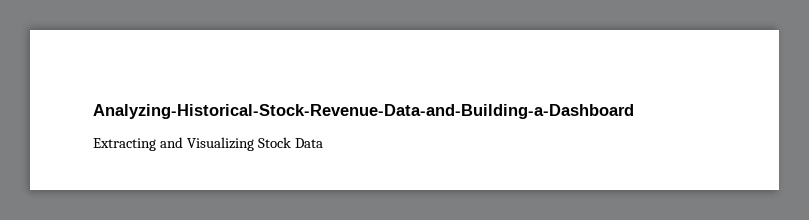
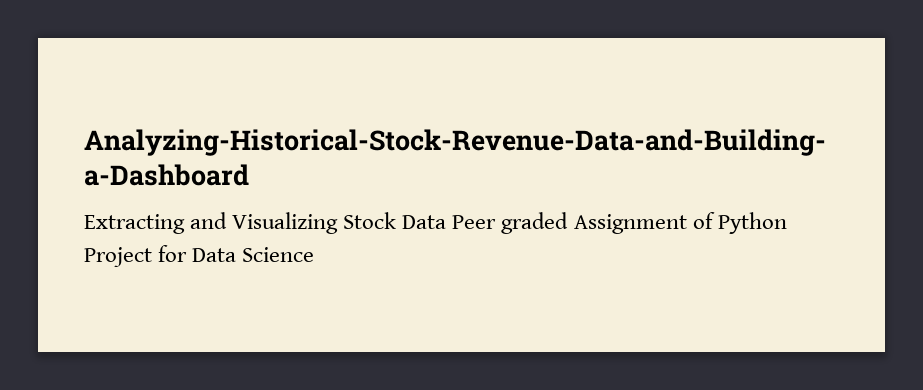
(323, 143) none -> [452,212,787,234] [84,245,315,267] Peer graded Assignment of Python Project for Data Science

